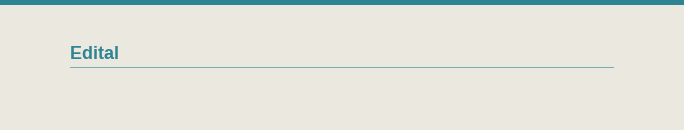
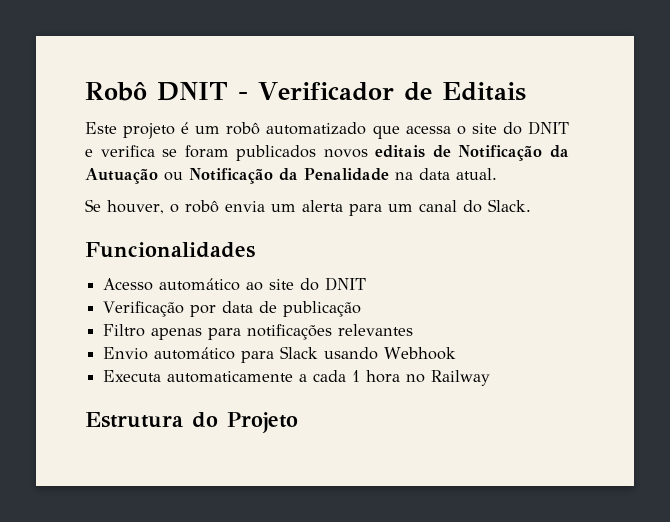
[70,46,119,59] Edital -> [85,82,526,101] [85,121,569,139] [85,145,569,161] [85,168,497,184] [85,199,531,216] [85,242,255,258] [103,277,367,291] [103,301,362,317] [103,324,414,340] [103,346,457,363] [103,370,491,386] [85,412,298,433] Robô DNIT - Verificador de Editais // Este projeto é um robô automatizado que acessa o site do DNIT e verifica se foram publicados novos editais de Notificação da Autuação ou Notificação da Penalidade na data atual. // Se houver, o robô envia um alerta para um canal do Slack. // Funcionalidades // Acesso automático ao site do DNIT // Verificação por data de publicação // Filtro apenas para notificações relevantes // Envio automático para Slack usando Webhook // Executa automaticamente a cada 1 hora no Railway // Estrutura do Projeto

